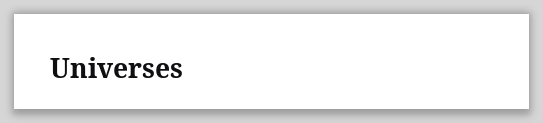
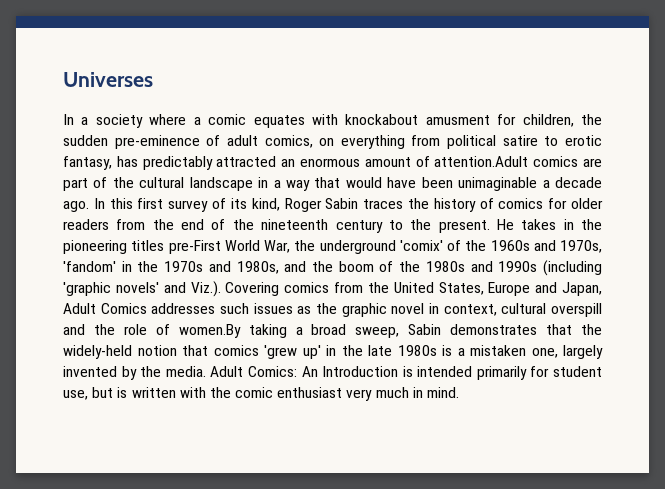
(183, 67) none -> [63,114,602,128] [63,135,602,149] [63,156,602,170] [63,177,602,191] [63,198,603,212] [63,219,602,233] [63,240,602,254] [63,260,602,276] [63,281,602,297] [63,303,602,317] [63,324,602,338] [63,345,603,359] [63,366,602,380] [63,387,460,401] // In a society where a comic equates with knockabout amusment for children, the sudden pre-eminence of adult comics, on everything from political satire to erotic fantasy, has predictably attracted an enormous amount of attention.Adult comics are part of the cultural landscape in a way that would have been unimaginable a decade ago. In this first survey of its kind, Roger Sabin traces the history of comics for older readers from the end of the nineteenth century to the present. He takes in the pioneering titles pre-First World War, the underground 'comix' of the 1960s and 1970s, 'fandom' in the 1970s and 1980s, and the boom of the 1980s and 1990s (including 'graphic novels' and Viz.). Covering comics from the United States, Europe and Japan, Adult Comics addresses such issues as the graphic novel in context, cultural overspill and the role of women.By taking a broad sweep, Sabin demonstrates that the widely-held notion that comics 'grew up' in the late 1980s is a mistaken one, largely invented by the media. Adult Comics: An Introduction is intended primarily for student use, but is written with the comic enthusiast very much in mind.

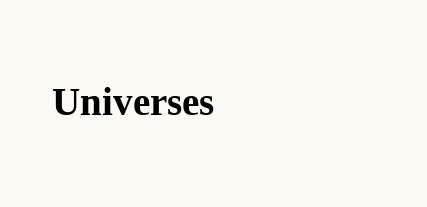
[63,114,602,128] [63,135,602,149] [63,156,602,170] [63,177,602,191] [63,198,603,212] [63,219,602,233] [63,240,602,254] [63,260,602,276] [63,281,602,297] [63,303,602,317] [63,324,602,338] [63,345,603,359] [63,366,602,380] [63,387,460,401] // In a society where a comic equates with knockabout amusment for children, the sudden pre-eminence of adult comics, on everything from political satire to erotic fantasy, has predictably attracted an enormous amount of attention.Adult comics are part of the cultural landscape in a way that would have been unimaginable a decade ago. In this first survey of its kind, Roger Sabin traces the history of comics for older readers from the end of the nineteenth century to the present. He takes in the pioneering titles pre-First World War, the underground 'comix' of the 1960s and 1970s, 'fandom' in the 1970s and 1980s, and the boom of the 1980s and 1990s (including 'graphic novels' and Viz.). Covering comics from the United States, Europe and Japan, Adult Comics addresses such issues as the graphic novel in context, cultural overspill and the role of women.By taking a broad sweep, Sabin demonstrates that the widely-held notion that comics 'grew up' in the late 1980s is a mistaken one, largely invented by the media. Adult Comics: An Introduction is intended primarily for student use, but is written with the comic enthusiast very much in mind. -> (214, 101) none

